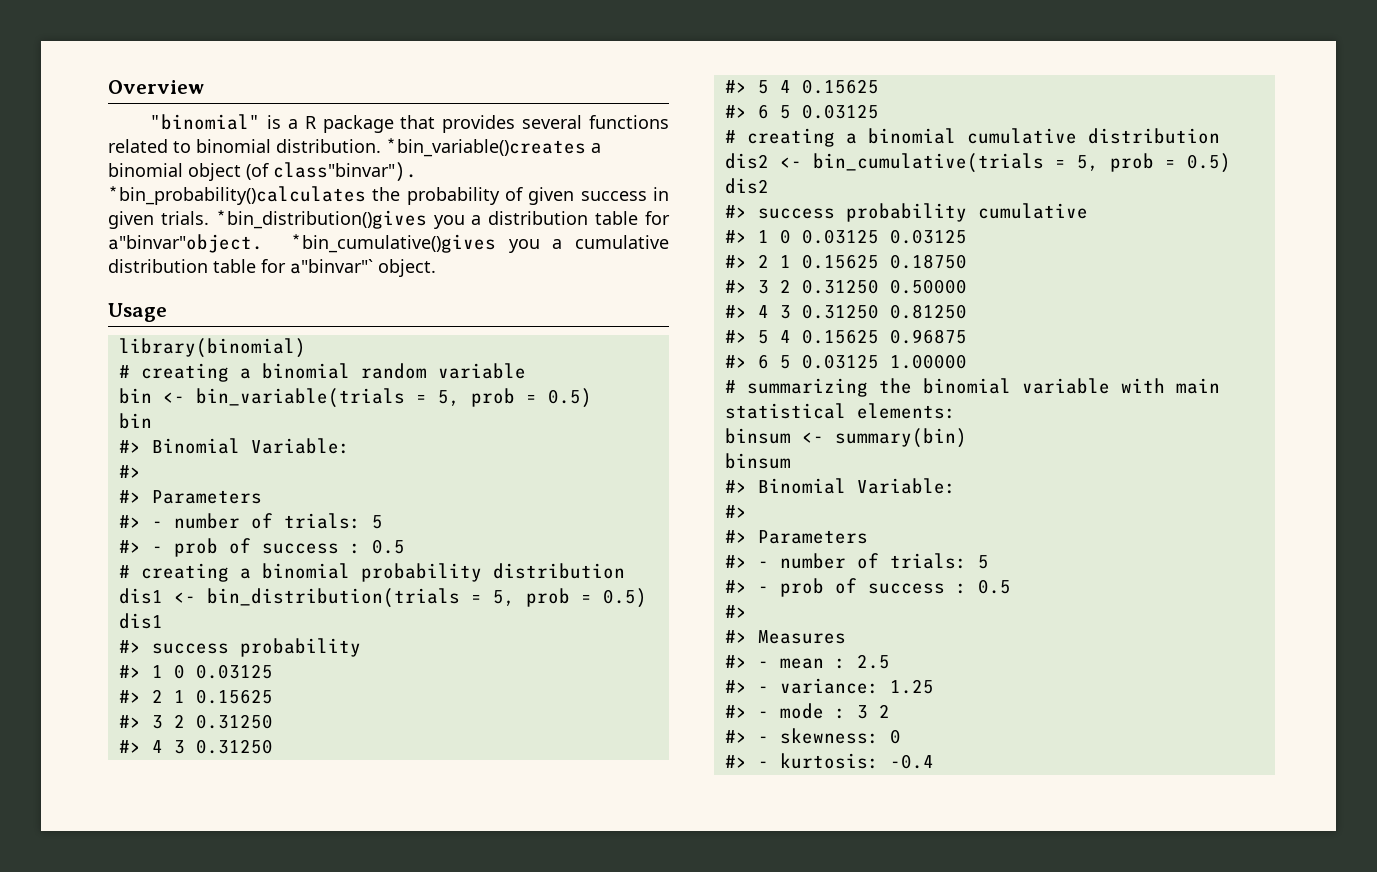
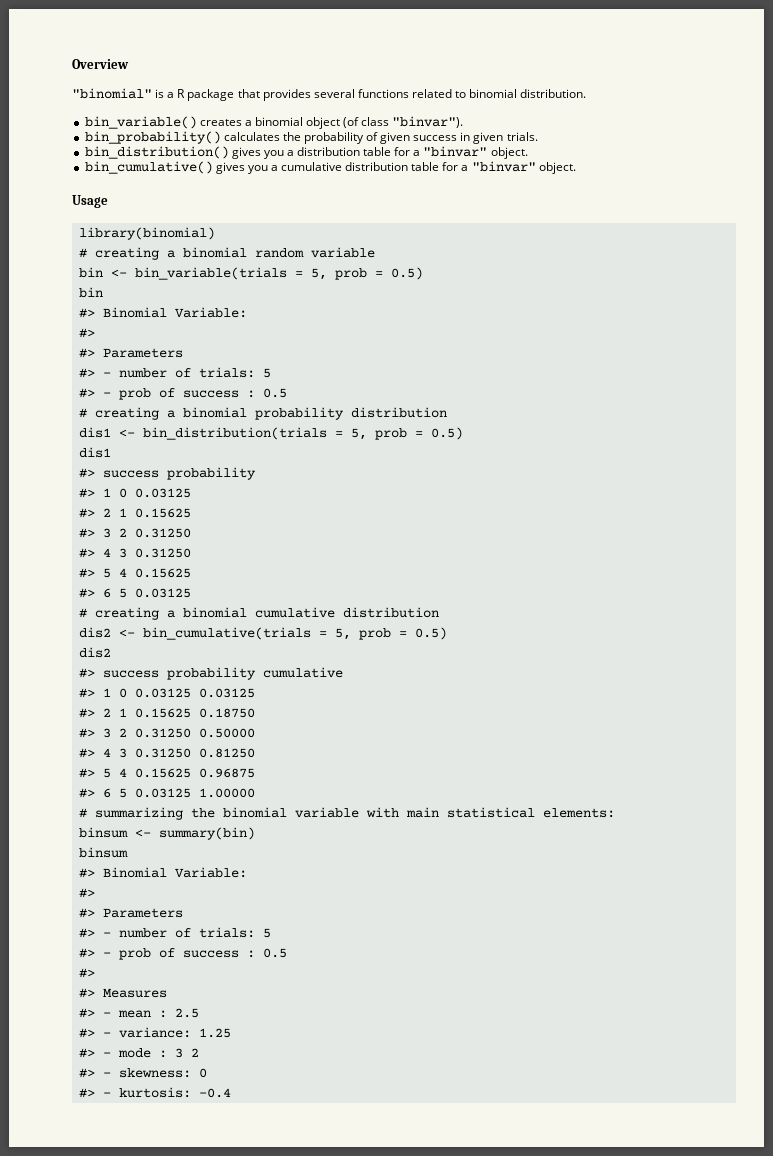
[386,138,586,157] *bin_variable()creates -> [84,116,242,129] // bin_variable() creates
[273,162,417,182] [108,186,366,205] class"binvar"). *bin_probability()calculates -> [361,116,464,128] [84,131,280,144] class "binvar"). // bin_probability() calculates
[215,210,427,229] *bin_distribution()gives -> [84,146,261,159] // bin_distribution() gives
[108,234,496,253] a"binvar"object. *bin_cumulative()gives -> [413,146,528,159] [84,161,245,174] a "binvar" object. // bin_cumulative() gives
[290,259,373,274] a"binvar"` -> [461,161,536,172] a "binvar"

